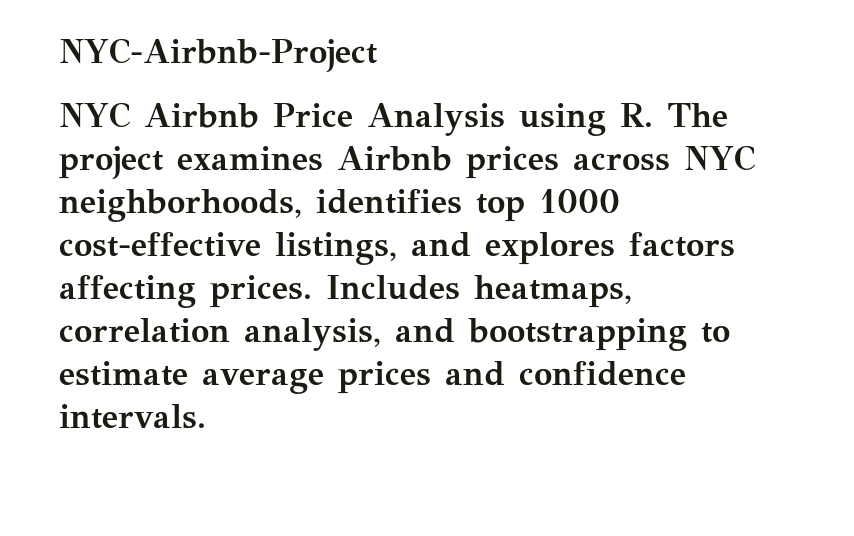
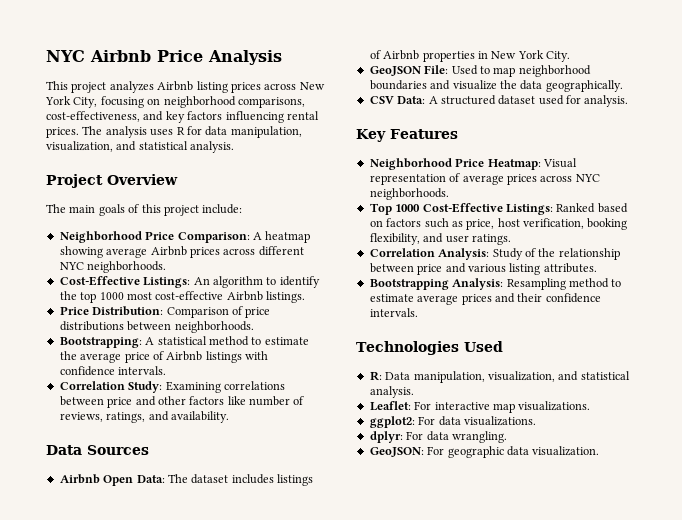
[59,38,377,72] NYC-Airbnb-Project // -> (46, 56) none
[519,103,728,136] [59,145,755,179] [59,189,620,222] [59,232,735,265] [59,275,632,308] [59,318,687,351] using R. The project examines Airbnb prices across NYC neighborhoods, identifies top 1000 cost-effective listings, and explores factors affecting prices. Includes heatmaps, correlation analysis, and bootstrapping -> [46,81,325,93] [45,96,305,108] [46,111,319,123] [46,126,302,138] [46,141,235,153] [46,174,178,188] [46,204,243,216] [59,231,311,243] [59,246,304,258] [59,261,167,273] [59,276,320,288] [59,291,305,303] [59,306,271,318] [59,321,254,333] [59,336,309,348] [59,351,268,363] [59,366,167,376] [59,381,285,393] [59,396,305,408] [59,411,229,423] [46,445,149,455] [59,474,313,486] [369,50,570,62] [369,65,591,77] [369,80,623,92] [369,95,629,107] [356,129,458,142] [369,158,577,170] [369,173,600,185] [369,188,449,200] [369,203,628,215] [369,218,628,230] [369,233,511,245] [369,248,620,260] [369,263,597,275] [369,278,609,290] // This project analyzes Airbnb listing prices across New York City, focusing on neighborhood comparisons, cost-effectiveness, and key factors influencing rental prices. The analysis uses R for data manipulation, visualization, and statistical analysis. // Project Overview // The main goals of this project include: // Neighborhood Price Comparison: A heatmap showing average Airbnb prices across different NYC neighborhoods. // Cost-Effective Listings: An algorithm to identify the top 1000 most cost-effective Airbnb listings. // Price Distribution: Comparison of price distributions between neighborhoods. // Bootstrapping: A statistical method to estimate the average price of Airbnb listings with confidence intervals. // Correlation Study: Examining correlations between price and other factors like number of reviews, ratings, and availability. // Data Sources // Airbnb Open Data: The dataset includes listings of Airbnb properties in New York City. // GeoJSON File: Used to map neighborhood boundaries and visualize the data geographically. // CSV Data: A structured dataset used for analysis. // Key Features // Neighborhood Price Heatmap: Visual representation of average prices across NYC neighborhoods. // Top 1000 Cost-Effective Listings: Ranked based on factors such as price, host verification, booking flexibility, and user ratings. // Correlation Analysis: Study of the relationship between price and various listing attributes. // Bootstrapping Analysis: Resampling method
[518,361,686,386] [59,404,206,429] confidence intervals. -> [517,293,601,303] [369,308,418,317] [356,341,503,355] [369,371,630,383] [369,386,414,398] [369,401,591,413] [369,416,536,428] [369,431,507,443] [369,446,600,458] their confidence intervals. // Technologies Used // R: Data manipulation, visualization, and statistical analysis. // Leaflet: For interactive map visualizations. // ggplot2: For data visualizations. // dplyr: For data wrangling. // GeoJSON: For geographic data visualization.

